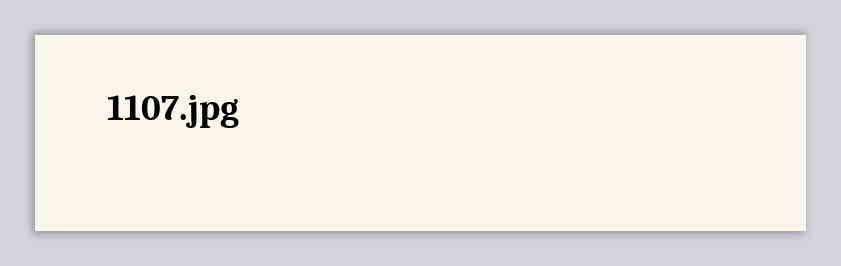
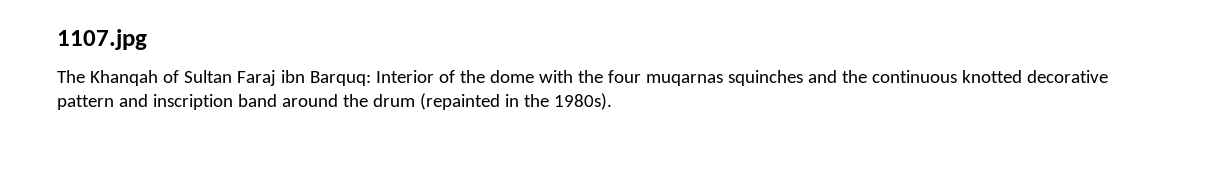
(239, 111) none -> [57,70,1108,86] [57,93,612,110] // The Khanqah of Sultan Faraj ibn Barquq: Interior of the dome with the four muqarnas squinches and the continuous knotted decorative pattern and inscription band around the drum (repainted in the 1980s).

